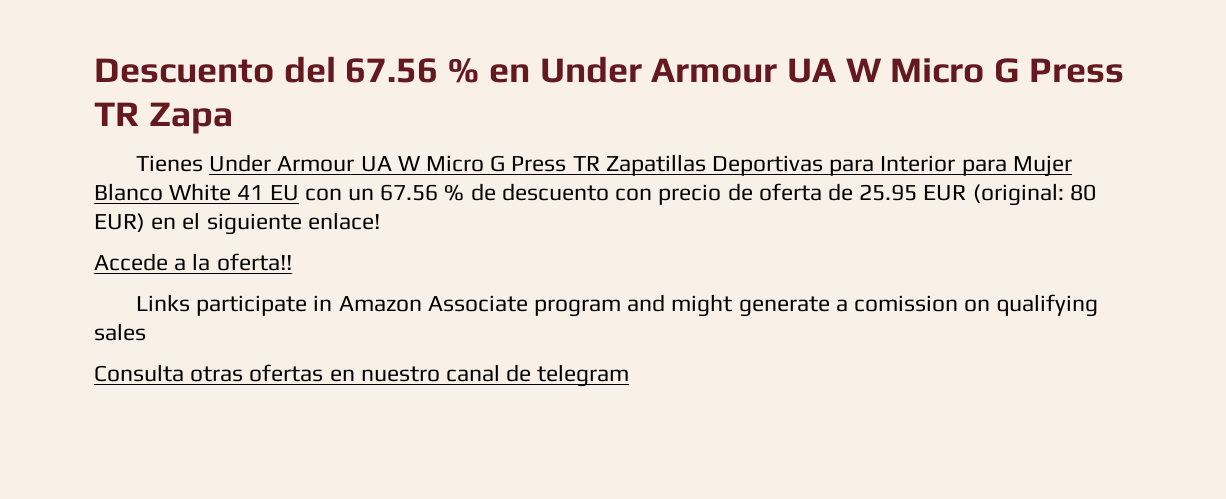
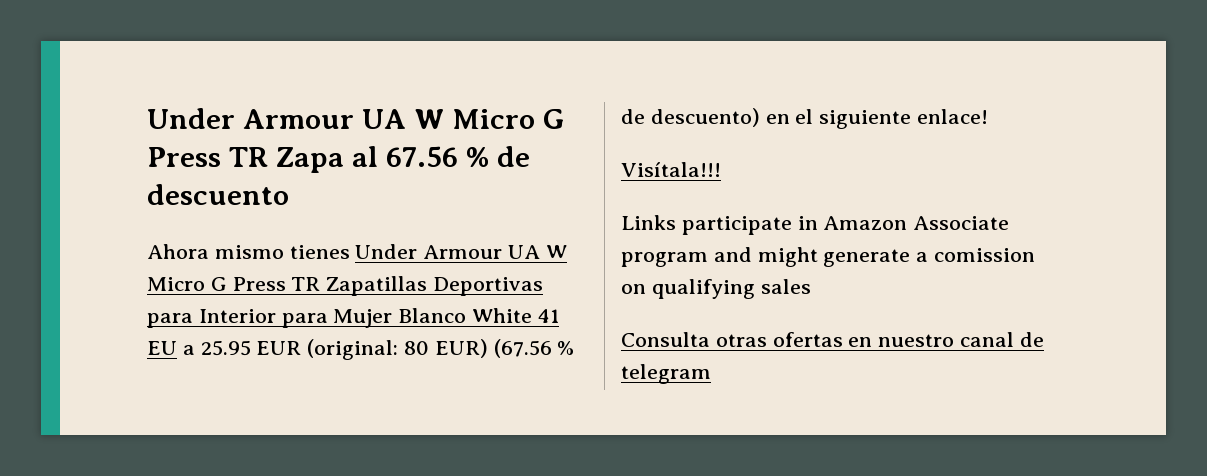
[94,56,530,83] Descuento del 67.56 % en -> (147, 118) none
[135,155,203,172] // Tienes -> [351,146,530,167] [147,184,289,205] [147,244,350,259] al 67.56 % de descuento // Ahora mismo tienes
[304,183,853,205] con un 67.56 % de descuento con precio de oferta de -> [182,345,195,355] a
(145, 222) none -> [493,339,575,358] [621,108,760,127] (67.56 % de descuento)
[94,253,292,271] Accede a la oferta!! -> [621,162,721,177] Visítala!!!

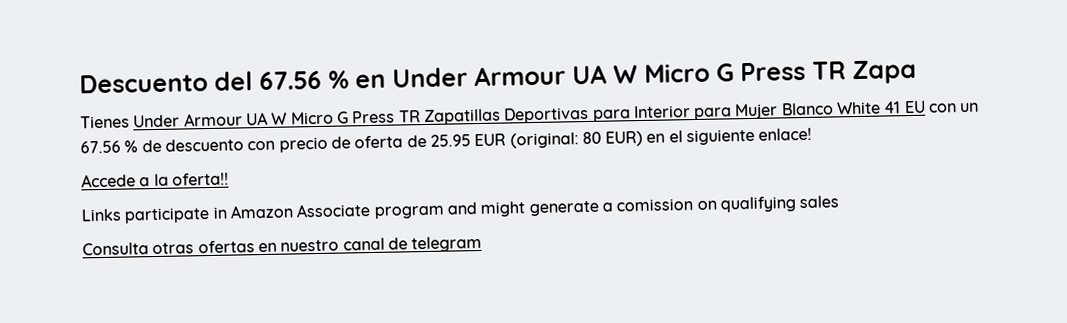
(147, 118) none -> [79,70,386,94] Descuento del 67.56 % en
[351,146,530,167] [147,184,289,205] [147,244,350,259] al 67.56 % de descuento // Ahora mismo tienes -> [80,115,130,129] // Tienes
[182,345,195,355] a -> [928,102,980,113] [80,134,427,154] con un 67.56 % de descuento con precio de oferta de
[493,339,575,358] [621,108,760,127] (67.56 % de descuento) -> (644, 138) none
[621,162,721,177] Visítala!!! -> [81,172,229,188] Accede a la oferta!!

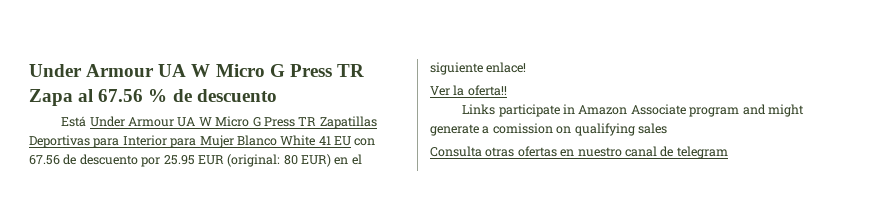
[79,70,386,94] Descuento del 67.56 % en -> (29, 70) none
[80,115,130,129] // Tienes -> [78,89,277,102] [61,116,87,127] al 67.56 % de descuento // Está
[959,102,980,113] [80,134,427,154] un 67.56 % de descuento con precio de oferta de -> [29,154,161,167] 67.56 de descuento por
[81,173,151,188] Accede a -> [430,86,450,96] Ver

